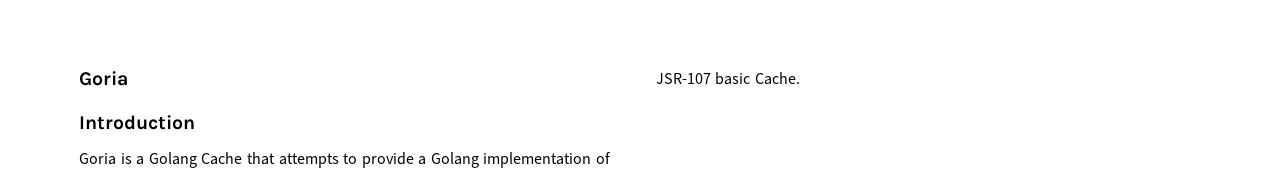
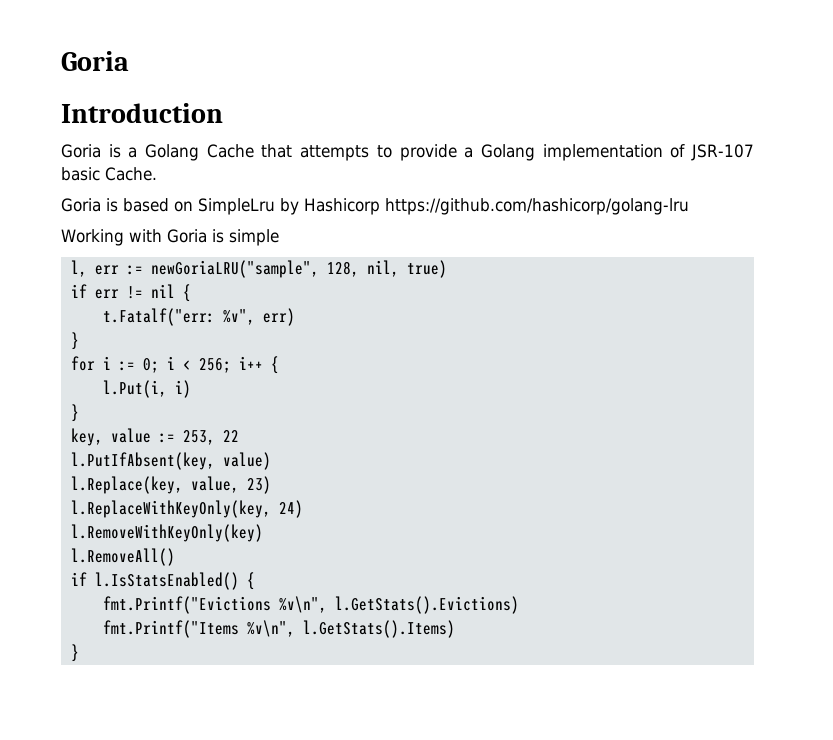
(800, 78) none -> [61,198,689,215] [61,229,279,246] [70,260,447,278] [70,284,191,302] [102,308,295,326] [70,332,79,350] [70,356,279,374] [102,380,191,398] [70,404,79,422] [70,428,239,446] [70,452,271,470] [70,476,271,494] [70,500,303,518] [70,524,263,542] [70,548,175,566] [70,572,255,590] [102,596,519,614] [102,620,455,638] [70,644,79,662] // Goria is based on SimpleLru by Hashicorp https://github.com/hashicorp/golang-lru // Working with Goria is simple // l, err := newGoriaLRU("sample", 128, nil, true) // if err != nil { // t.Fatalf("err: %v", err) // } // for i := 0; i < 256; i++ { // l.Put(i, i) // } // key, value := 253, 22 // l.PutIfAbsent(key, value) // l.Replace(key, value, 23) // l.ReplaceWithKeyOnly(key, 24) // l.RemoveWithKeyOnly(key) // l.RemoveAll() // if l.IsStatsEnabled() { // fmt.Printf("Evictions %v\n", l.GetStats().Evictions) // fmt.Printf("Items %v\n", l.GetStats().Items) // }

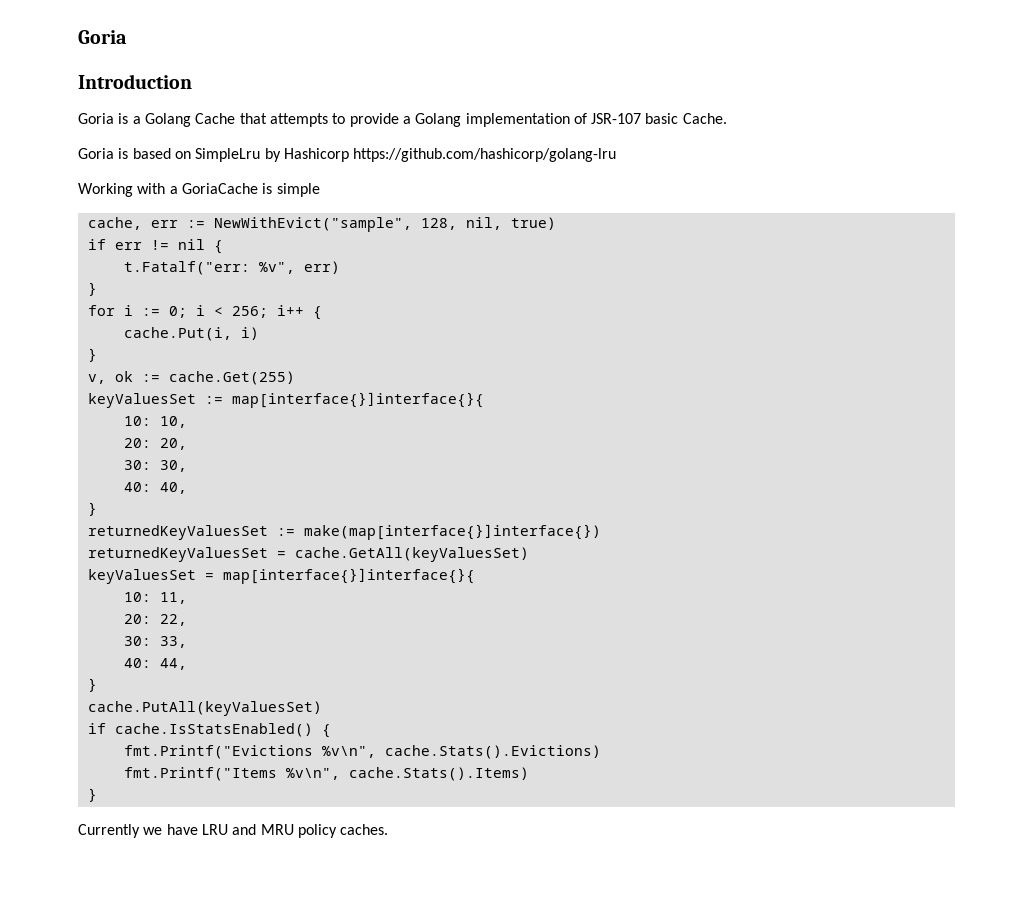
[166,229,207,243] Goria -> [169,183,258,194] a GoriaCache
[70,260,87,277] l, -> [87,217,142,230] cache,
[150,260,319,278] newGoriaLRU("sample", -> [213,217,412,232] NewWithEvict("sample",
[102,380,167,398] l.Put(i, -> [123,327,232,341] cache.Put(i,
[70,428,239,446] [70,452,271,470] [70,476,271,494] [70,500,303,518] [70,524,263,542] [70,548,175,566] [70,572,239,590] key, value := 253, 22 // l.PutIfAbsent(key, value) // l.Replace(key, value, 23) // l.ReplaceWithKeyOnly(key, 24) // l.RemoveWithKeyOnly(key) // l.RemoveAll() // if l.IsStatsEnabled() -> [87,371,295,385] [87,392,484,408] [123,416,187,428] [123,438,187,450] [123,460,187,472] [123,482,187,494] [87,502,97,516] [87,524,601,540] [87,547,529,562] [87,568,475,584] [123,592,187,604] [123,614,187,626] [123,636,187,648] [123,658,187,670] [87,678,97,692] [87,701,322,716] [87,723,313,737] v, ok := cache.Get(255) // keyValuesSet := map[interface{}]interface{}{ // 10: 10, // 20: 20, // 30: 30, // 40: 40, // } // returnedKeyValuesSet := make(map[interface{}]interface{}) // returnedKeyValuesSet = cache.GetAll(keyValuesSet) // keyValuesSet = map[interface{}]interface{}{ // 10: 11, // 20: 22, // 30: 33, // 40: 44, // } // cache.PutAll(keyValuesSet) // if cache.IsStatsEnabled()
[334,596,519,614] l.GetStats().Evictions) -> [384,745,601,759] cache.Stats().Evictions)
[302,620,455,638] [70,644,79,662] l.GetStats().Items) // } -> [348,767,529,781] [87,788,97,802] [78,824,389,838] cache.Stats().Items) // } // Currently we have LRU and MRU policy caches.

